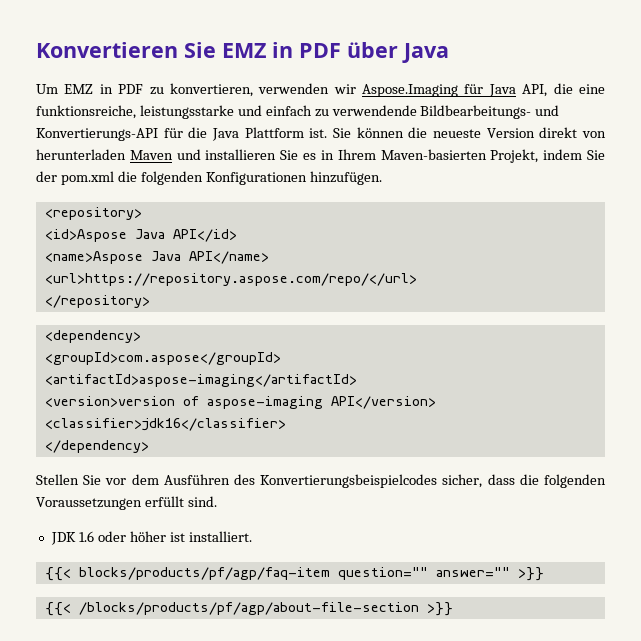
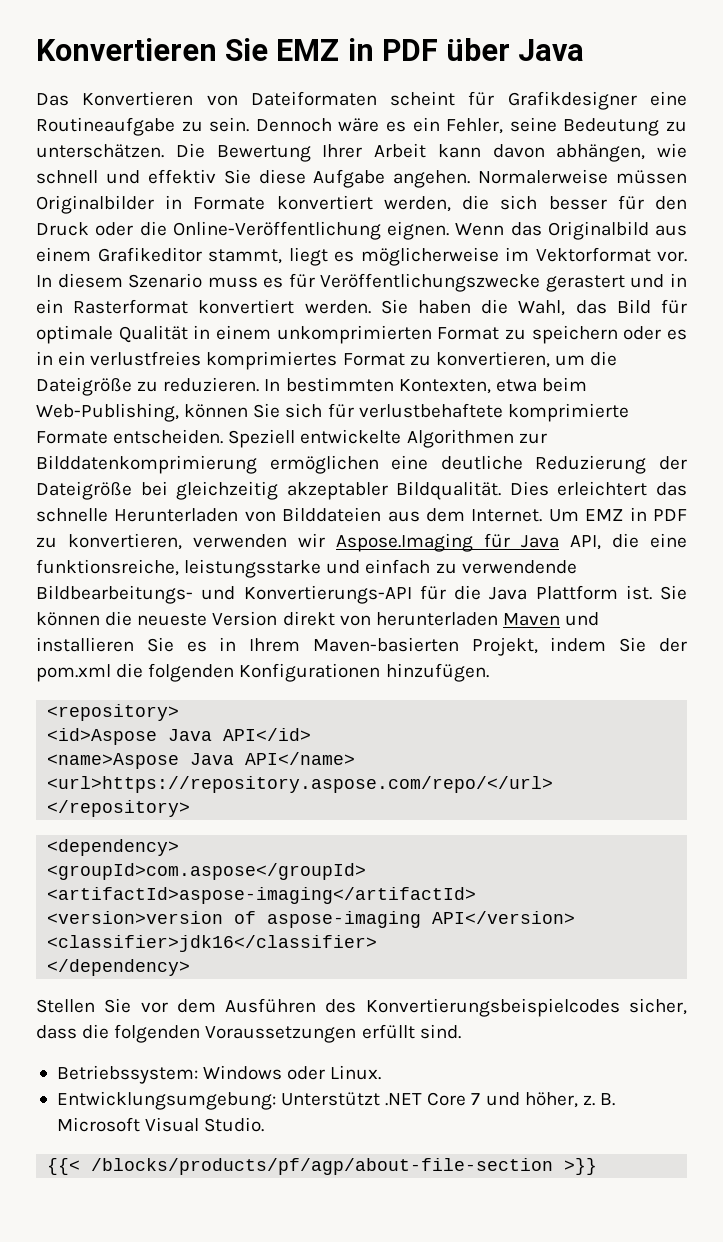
(449, 53) none -> [36,91,687,110] [36,117,688,136] [36,143,687,162] [36,169,687,188] [36,195,687,214] [36,221,687,240] [36,247,687,266] [36,273,687,292] [36,299,687,316] [36,325,687,344] [36,351,618,370] [36,377,587,396] [36,403,629,422] [36,429,547,448] [36,455,688,474] [36,481,687,500] [36,507,543,522] Das Konvertieren von Dateiformaten scheint für Grafikdesigner eine Routineaufgabe zu sein. Dennoch wäre es ein Fehler, seine Bedeutung zu unterschätzen. Die Bewertung Ihrer Arbeit kann davon abhängen, wie schnell und effektiv Sie diese Aufgabe angehen. Normalerweise müssen Originalbilder in Formate konvertiert werden, die sich besser für den Druck oder die Online-Veröffentlichung eignen. Wenn das Originalbild aus einem Grafikeditor stammt, liegt es möglicherweise im Vektorformat vor. In diesem Szenario muss es für Veröffentlichungszwecke gerastert und in ein Rasterformat konvertiert werden. Sie haben die Wahl, das Bild für optimale Qualität in einem unkomprimierten Format zu speichern oder es in ein verlustfreies komprimiertes Format zu konvertieren, um die Dateigröße zu reduzieren. In bestimmten Kontexten, etwa beim Web-Publishing, können Sie sich für verlustbehaftete komprimierte Formate entscheiden. Speziell entwickelte Algorithmen zur Bilddatenkomprimierung ermöglichen eine deutliche Reduzierung der Dateigröße bei gleichzeitig akzeptabler Bildqualität. Dies erleichtert das schnelle Herunterladen von Bilddateien aus dem Internet.
[50,531,252,545] [44,567,544,581] JDK 1.6 oder höher ist installiert. // {{< blocks/products/pf/agp/faq-item question="" answer="" >}} -> [56,1065,382,1084] [56,1091,615,1110] [56,1117,265,1132] Betriebssystem: Windows oder Linux. // Entwicklungsumgebung: Unterstützt .NET Core 7 und höher, z. B. Microsoft Visual Studio.

